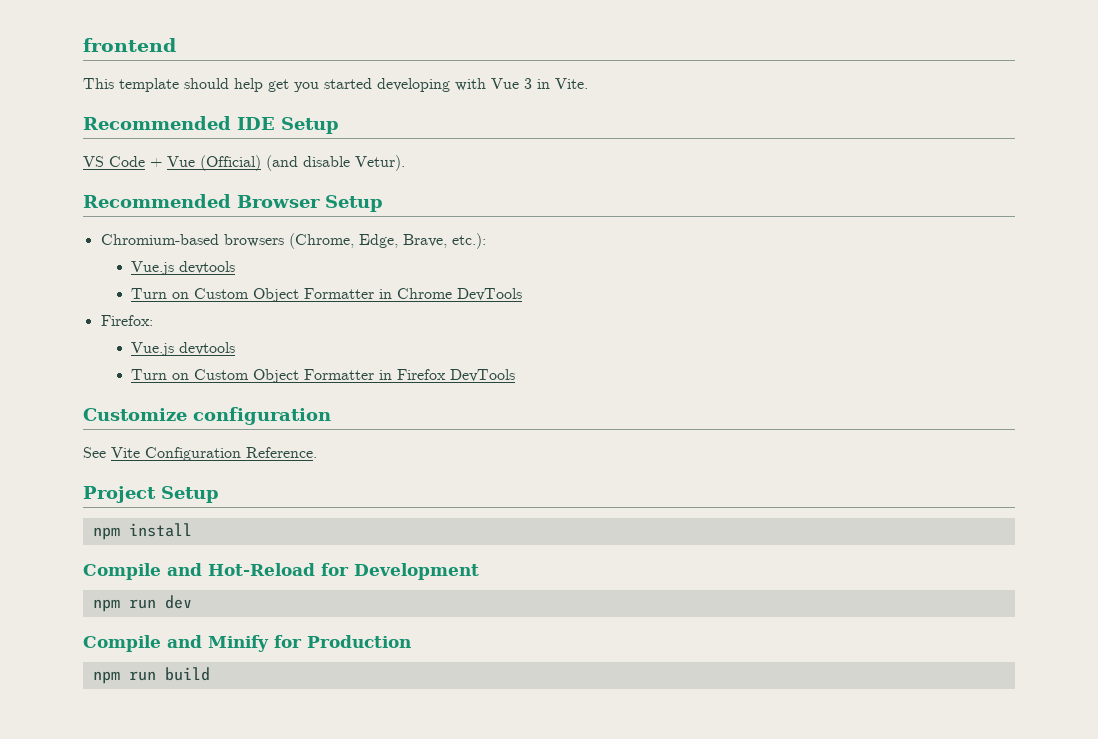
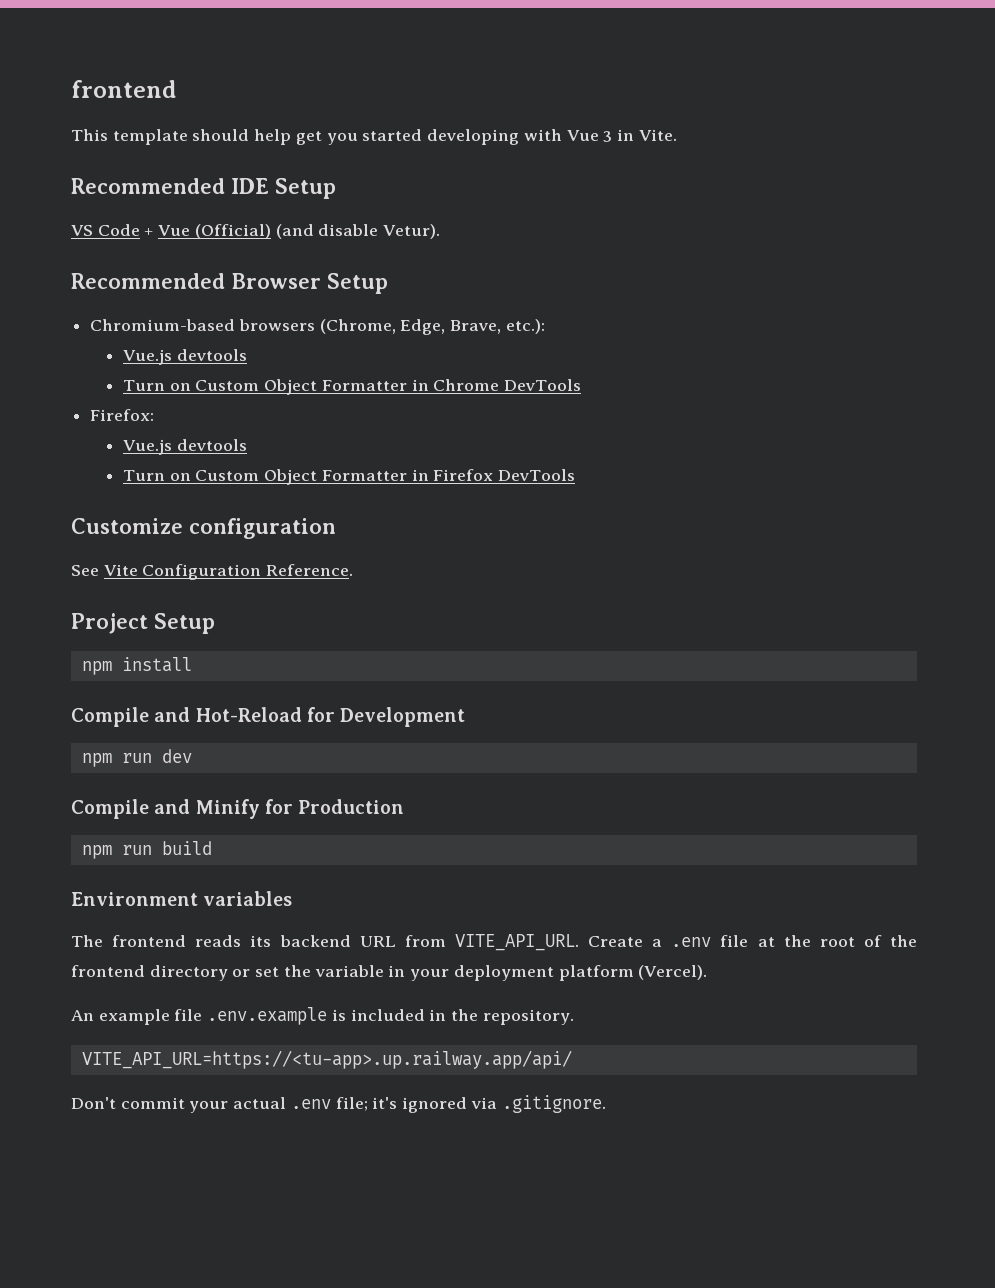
(210, 674) none -> [71,891,293,906] [71,934,917,951] [71,965,708,981] [71,1007,574,1025] [81,1050,572,1069] [71,1095,606,1113] // Environment variables // The frontend reads its backend URL from VITE_API_URL. Create a .env file at the root of the frontend directory or set the variable in your deployment platform (Vercel). // An example file .env.example is included in the repository. // VITE_API_URL=https://<tu-app>.up.railway.app/api/ // Don't commit your actual .env file; it's ignored via .gitignore.

